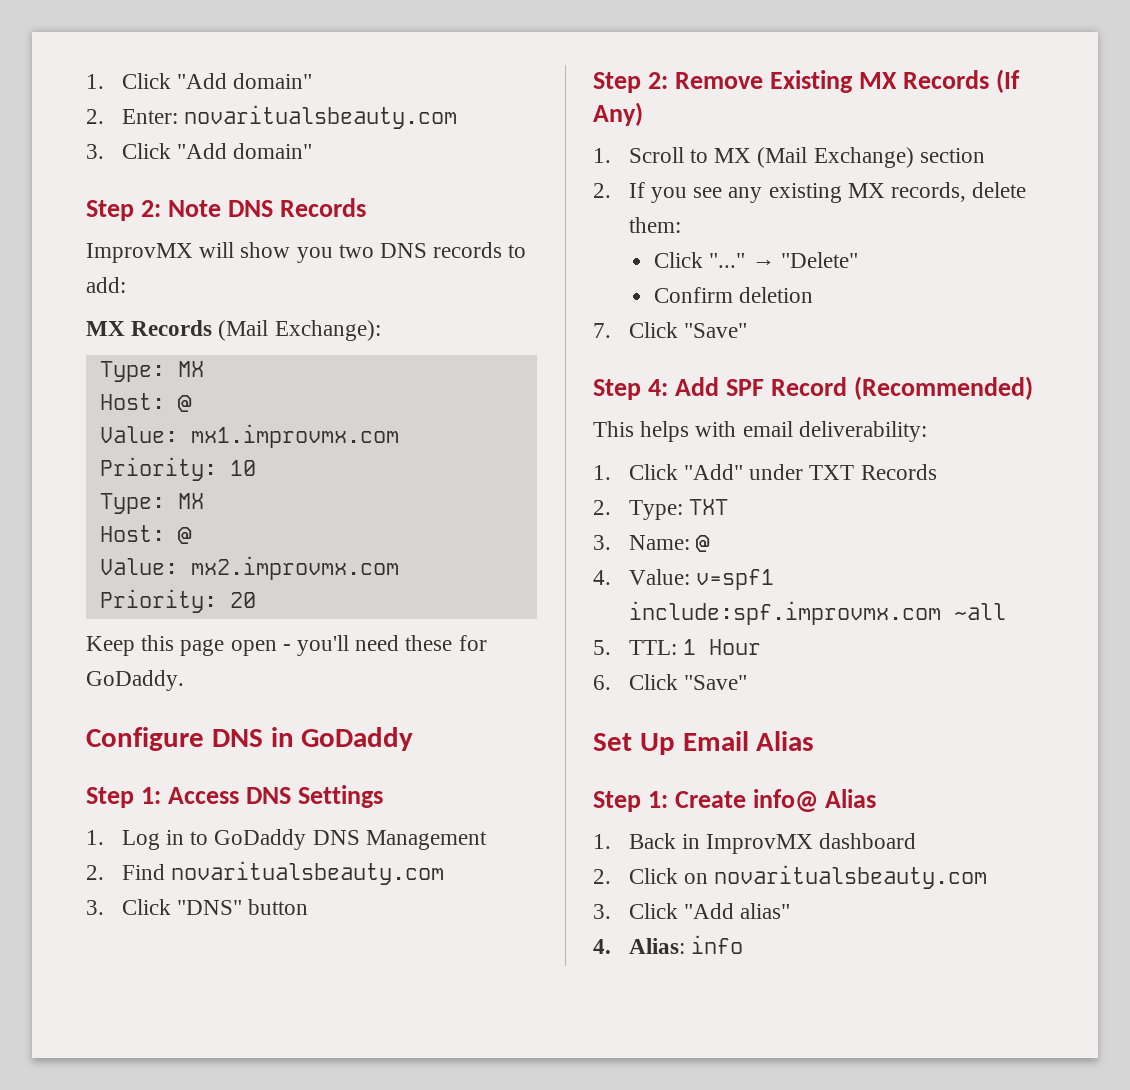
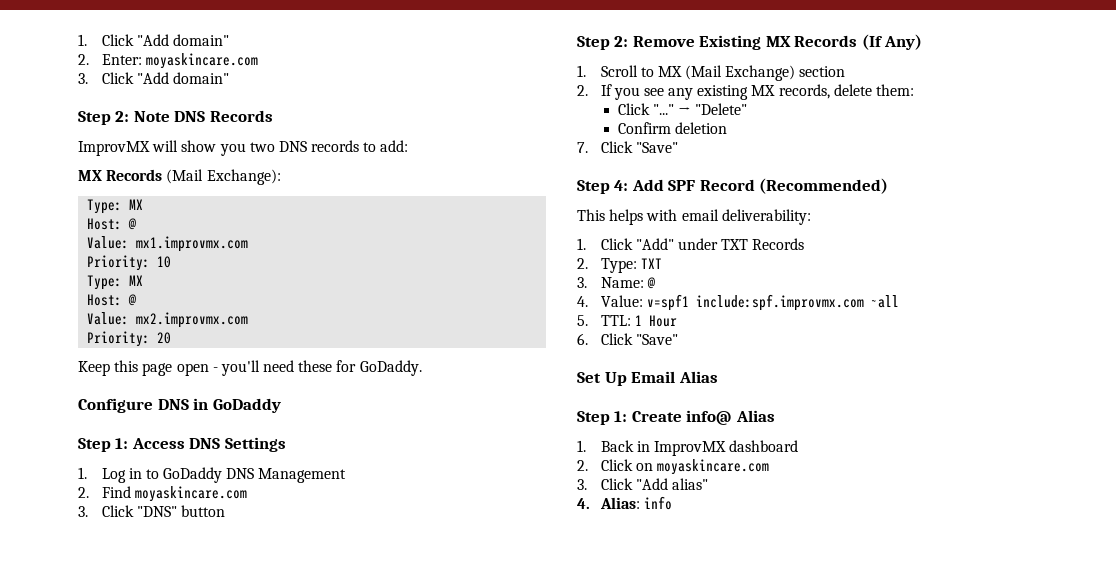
[184,105,458,129] novaritualsbeauty.com -> [145,53,258,69] moyaskincare.com
[171,861,445,885] novaritualsbeauty.com -> [134,486,247,502] moyaskincare.com
[714,865,988,889] novaritualsbeauty.com -> [656,459,769,475] moyaskincare.com

